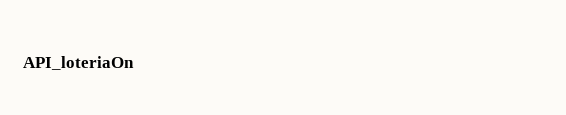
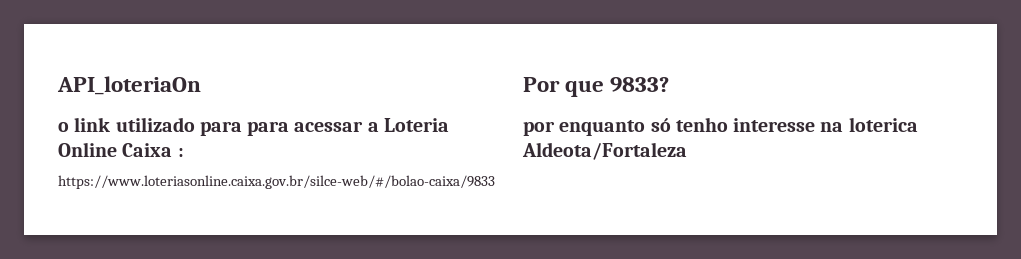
(134, 63) none -> [58,117,449,136] [58,142,184,157] [58,175,495,189] [523,77,670,97] [523,117,918,136] [522,142,687,160] // o link utilizado para para acessar a Loteria Online Caixa : // https://www.loteriasonline.caixa.gov.br/silce-web/#/bolao-caixa/9833 // Por que 9833? // por enquanto só tenho interesse na loterica Aldeota/Fortaleza

